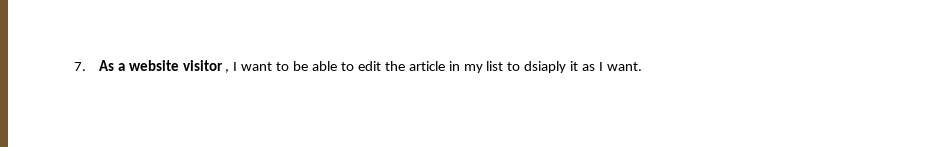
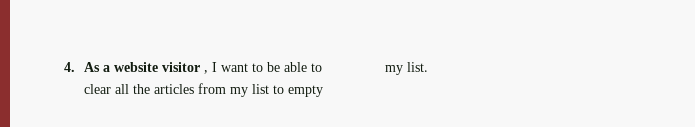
[74,62,86,71] 7. -> [64,62,75,72] 4.
[357,61,642,73] edit the article in my list to dsiaply it as I want. -> [84,83,324,97] [385,62,429,75] clear all the articles from my list to empty my list.

